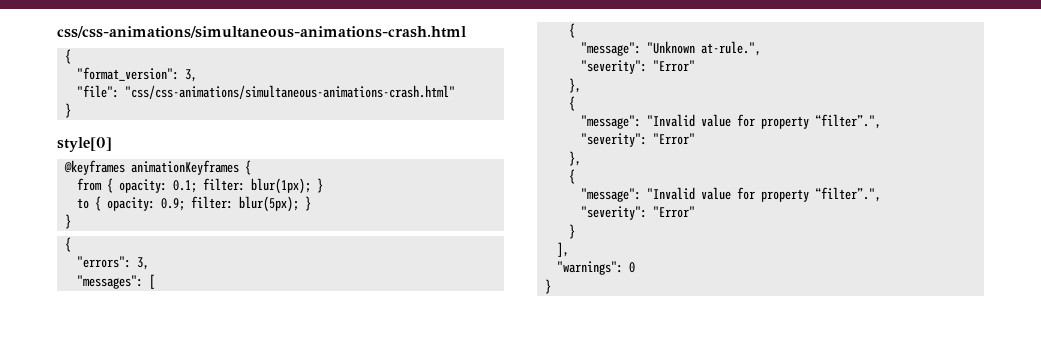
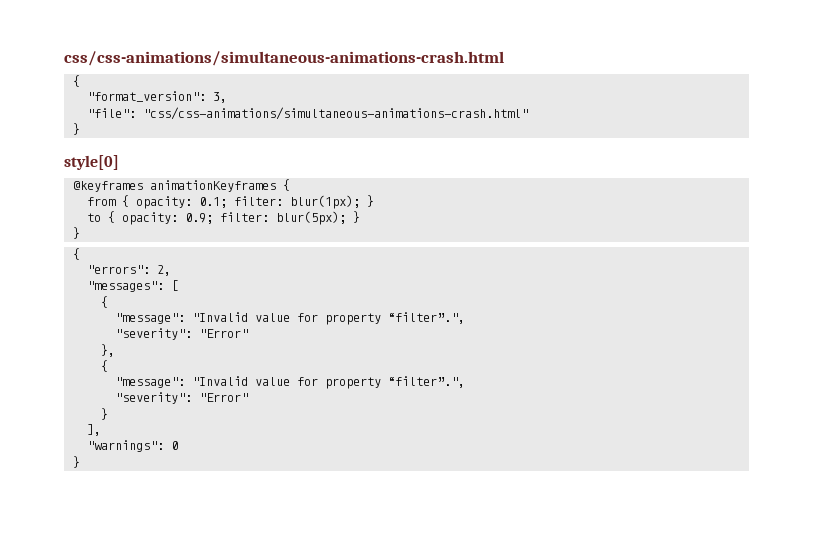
[137,257,150,270] 3, -> [156,265,171,276] 2,
[581,41,762,56] [581,60,696,74] [569,78,582,93] [569,96,576,111] // "message": "Unknown at-rule.", // "severity": "Error" // }, // { -> (108, 302) none

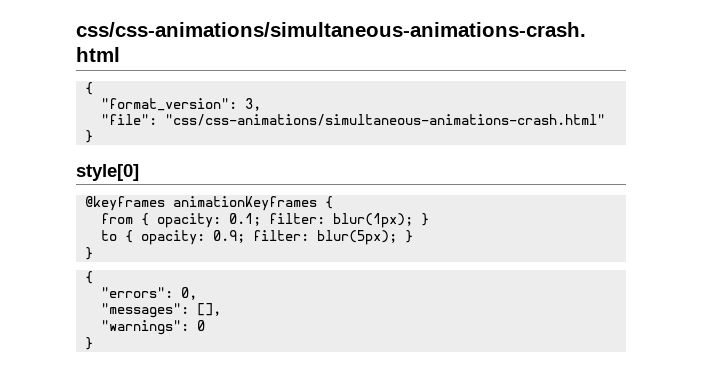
[156,265,171,276] 2, -> [181,287,198,300] 0,
[170,280,178,291] [100,296,108,308] [114,312,465,325] [114,328,248,340] [100,344,115,357] [100,360,108,372] [114,376,465,389] [114,392,248,404] [100,408,108,420] [86,424,101,436] [ // { // "message": "Invalid value for property “filter”.", // "severity": "Error" // }, // { // "message": "Invalid value for property “filter”.", // "severity": "Error" // } // ], -> [197,303,222,316] [],

